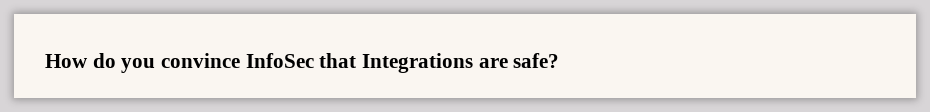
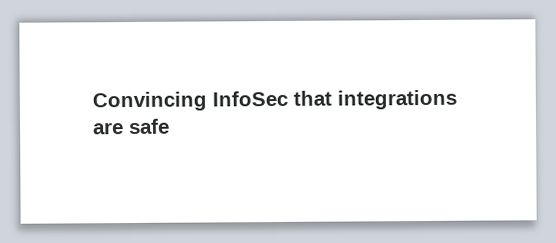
[45,53,560,73] How do you convince InfoSec that Integrations are safe? -> [92,89,457,112] [93,118,170,135] Convincing InfoSec that integrations are safe

